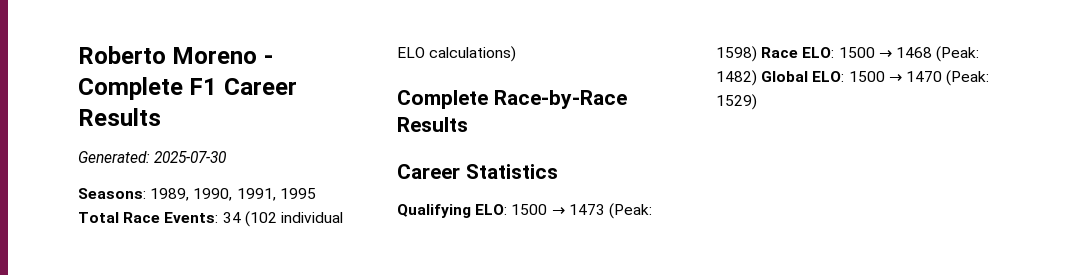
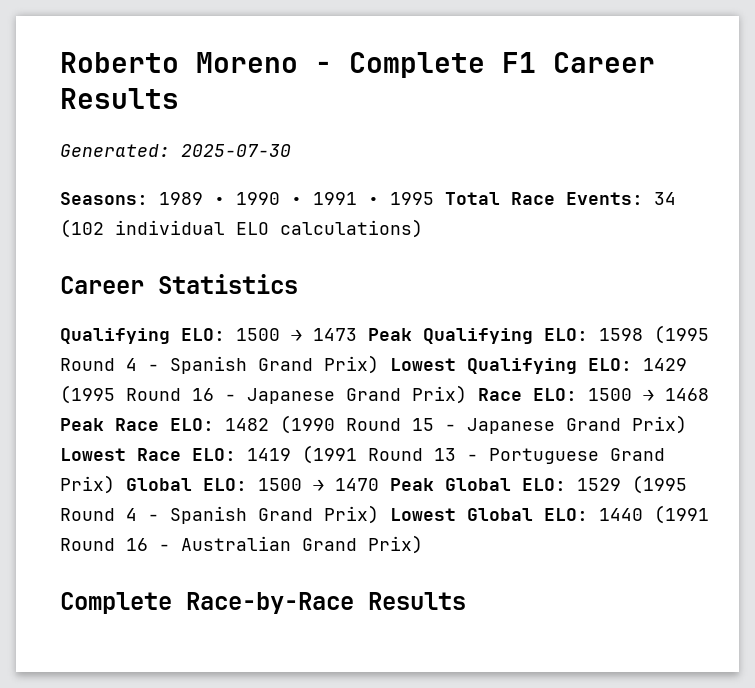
[150,188,276,201] 1989, 1990, 1991, -> [159,192,379,205] 1989 • 1990 • 1991 •
[397,90,627,109] [397,117,468,132] // Complete Race-by-Race Results -> (423, 228) none
[608,203,652,219] [716,46,757,62] (Peak: 1598) -> [368,325,709,344] [60,355,687,374] [60,385,467,404] Peak Qualifying ELO: 1598 (1995 Round 4 - Spanish Grand Prix) Lowest Qualifying ELO: 1429 (1995 Round 16 - Japanese Grand Prix)
[936,46,980,62] [716,70,757,86] (Peak: 1482) -> [60,415,687,434] [60,445,665,464] [60,475,115,494] Peak Race ELO: 1482 (1990 Round 15 - Japanese Grand Prix) Lowest Race ELO: 1419 (1991 Round 13 - Portuguese Grand Prix)
[946,70,990,86] [716,94,757,110] (Peak: 1529) -> [390,475,687,494] [60,505,709,524] [60,535,423,554] [60,592,466,614] Peak Global ELO: 1529 (1995 Round 4 - Spanish Grand Prix) Lowest Global ELO: 1440 (1991 Round 16 - Australian Grand Prix) // Complete Race-by-Race Results

